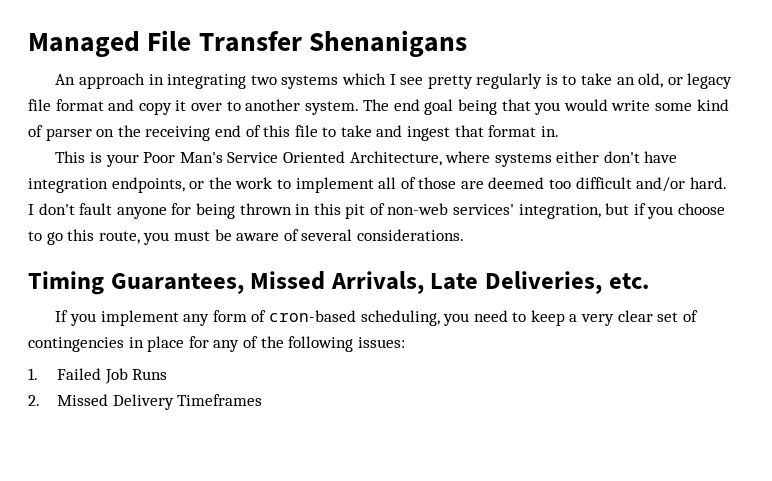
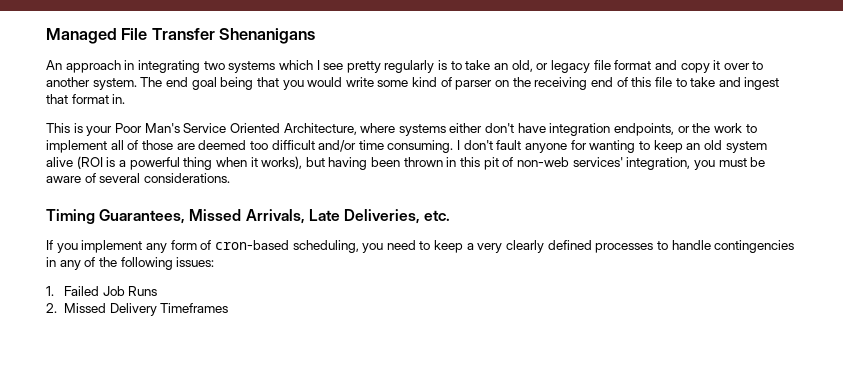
[689,177,727,189] hard. -> [358,140,454,153] time consuming.
[195,203,235,219] being -> [589,140,767,153] [46,156,401,170] wanting to keep an old system alive (ROI is a powerful thing when it works), but having been
[605,203,726,219] [28,229,140,245] but if you choose to go this route, -> (691, 163) none
[617,310,698,322] [28,336,209,352] clear set of contingencies in place for -> [506,240,795,253] [46,257,56,267] clearly defined processes to handle contingencies in

